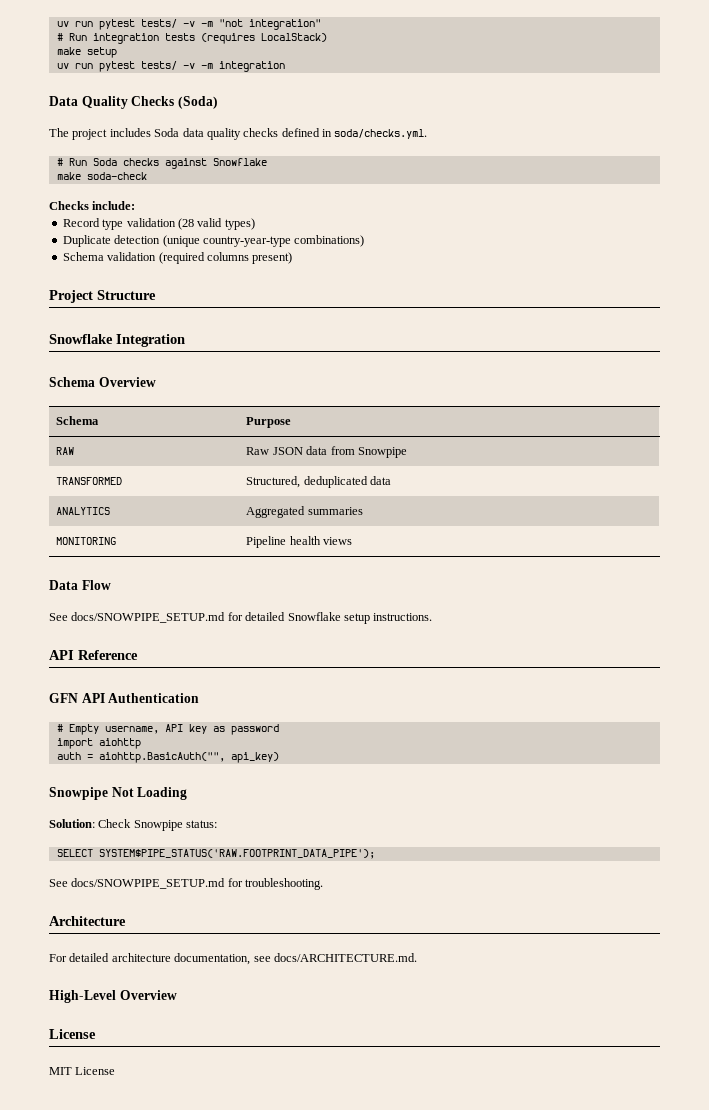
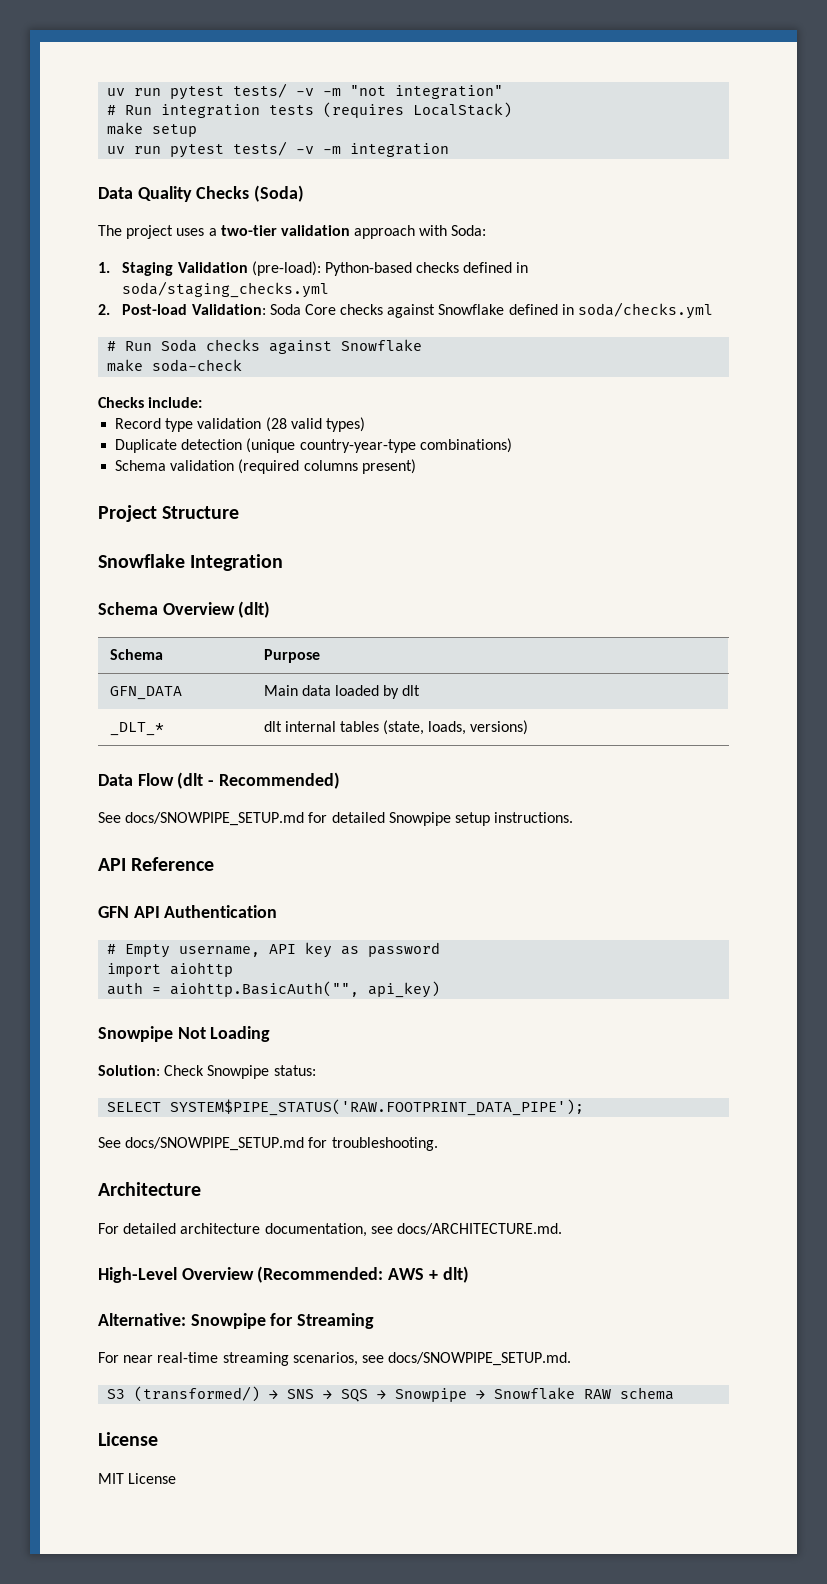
[109,128,428,140] includes Soda data quality checks defined in soda/checks.yml. -> [176,225,487,239] [98,261,529,276] [122,281,330,298] [98,302,713,319] uses a two-tier validation approach with Soda: // 1. Staging Validation (pre-load): Python-based checks defined in soda/staging_checks.yml // 2. Post-load Validation: Soda Core checks against Snowflake defined in soda/checks.yml
(156, 382) none -> [238,601,271,618] (dlt)
[56,447,75,455] [246,446,407,458] [56,477,123,485] [246,476,392,488] [56,507,111,515] [246,506,363,518] [56,537,117,545] [246,536,353,548] RAW | Raw JSON data from Snowpipe // TRANSFORMED | Structured, deduplicated data // ANALYTICS | Aggregated summaries // MONITORING | Pipeline health views -> [109,686,182,700] [263,685,421,699] [109,722,164,736] [263,720,529,735] GFN_DATA | Main data loaded by dlt // _DLT_* | dlt internal tables (state, loads, versions)
(111, 585) none -> [177,772,340,789] (dlt - Recommended)
[287,612,341,621] Snowflake -> [388,812,451,826] Snowpipe
(177, 995) none -> [257,1266,469,1283] [98,1313,375,1329] [98,1352,572,1366] [107,1386,675,1402] (Recommended: AWS + dlt) // Alternative: Snowpipe for Streaming // For near real-time streaming scenarios, see docs/SNOWPIPE_SETUP.md. // S3 (transformed/) → SNS → SQS → Snowpipe → Snowflake RAW schema

